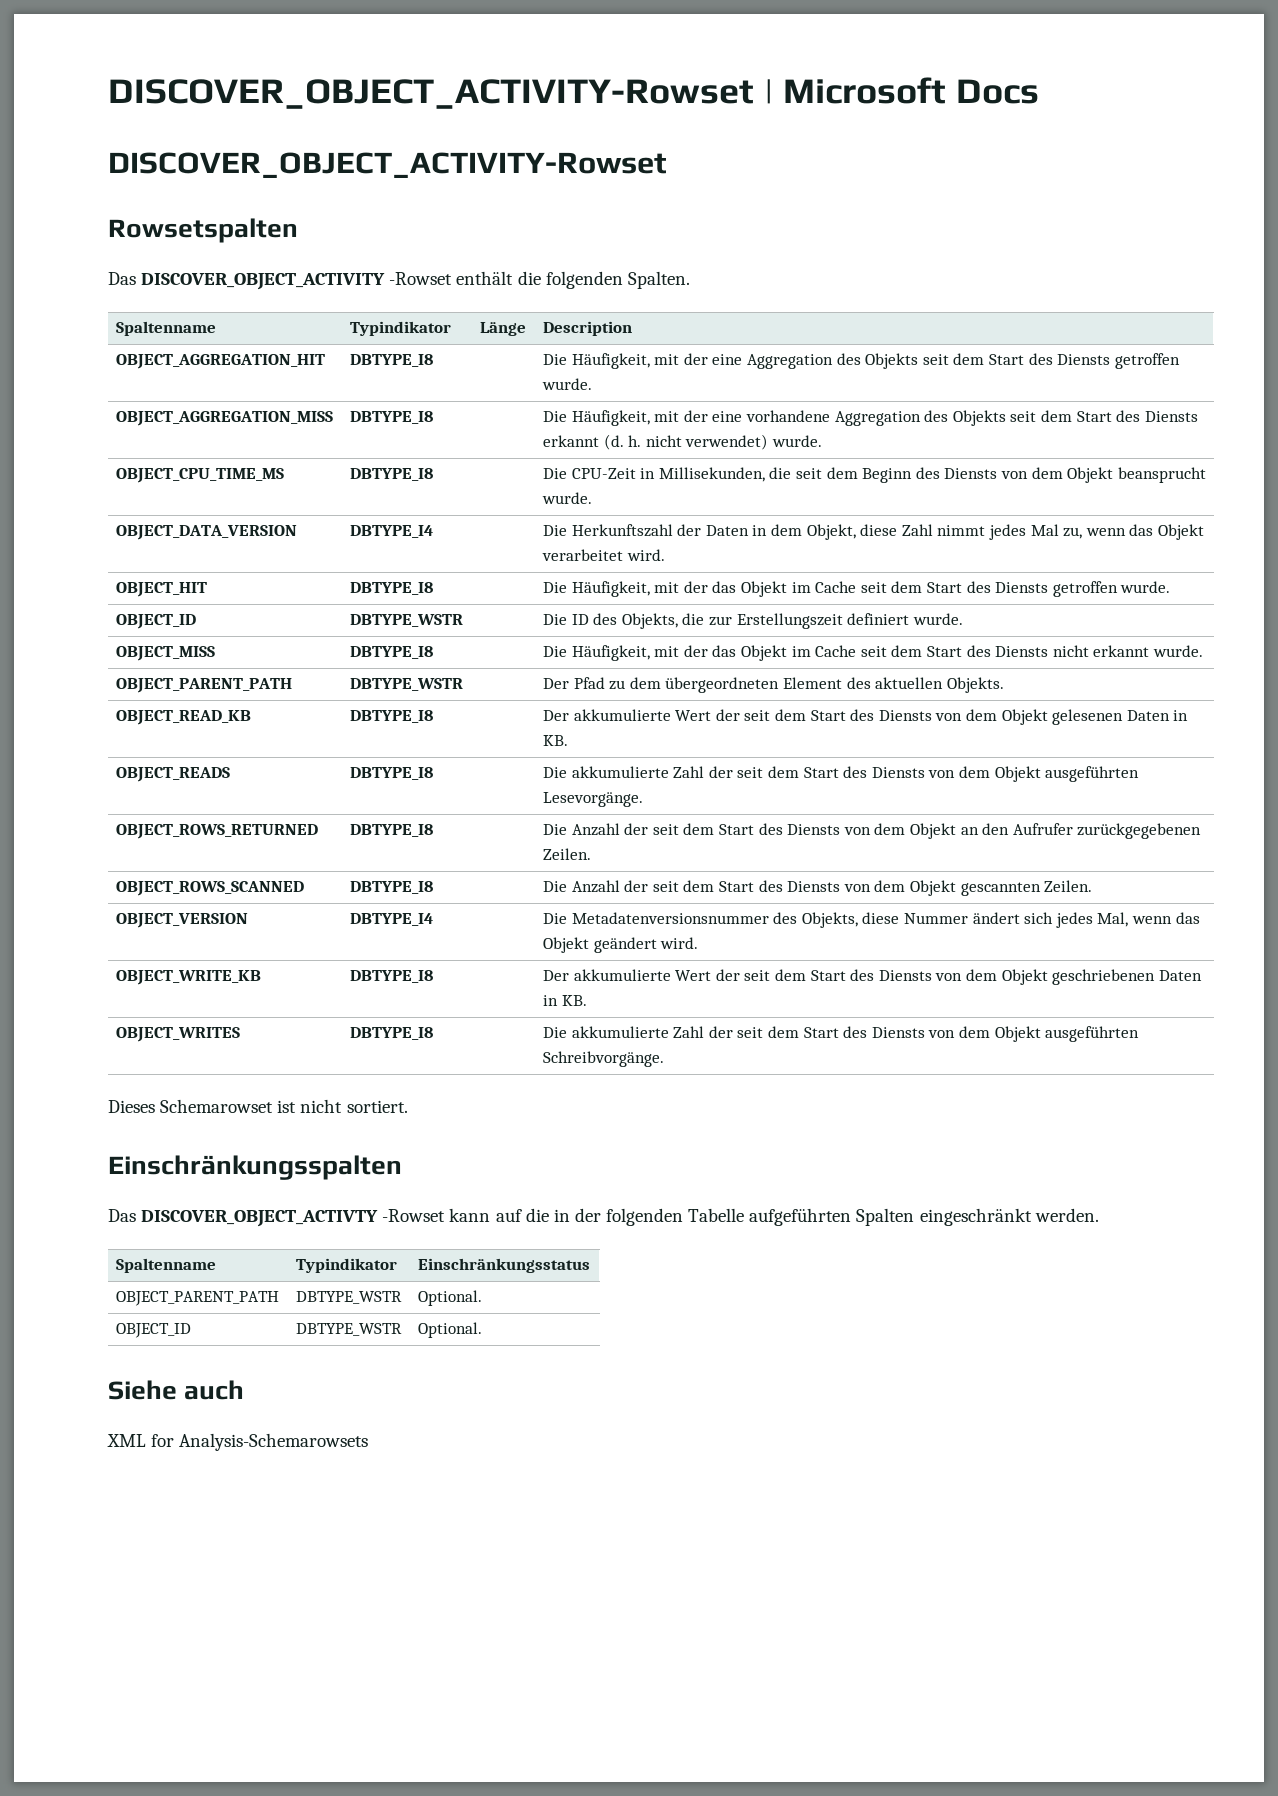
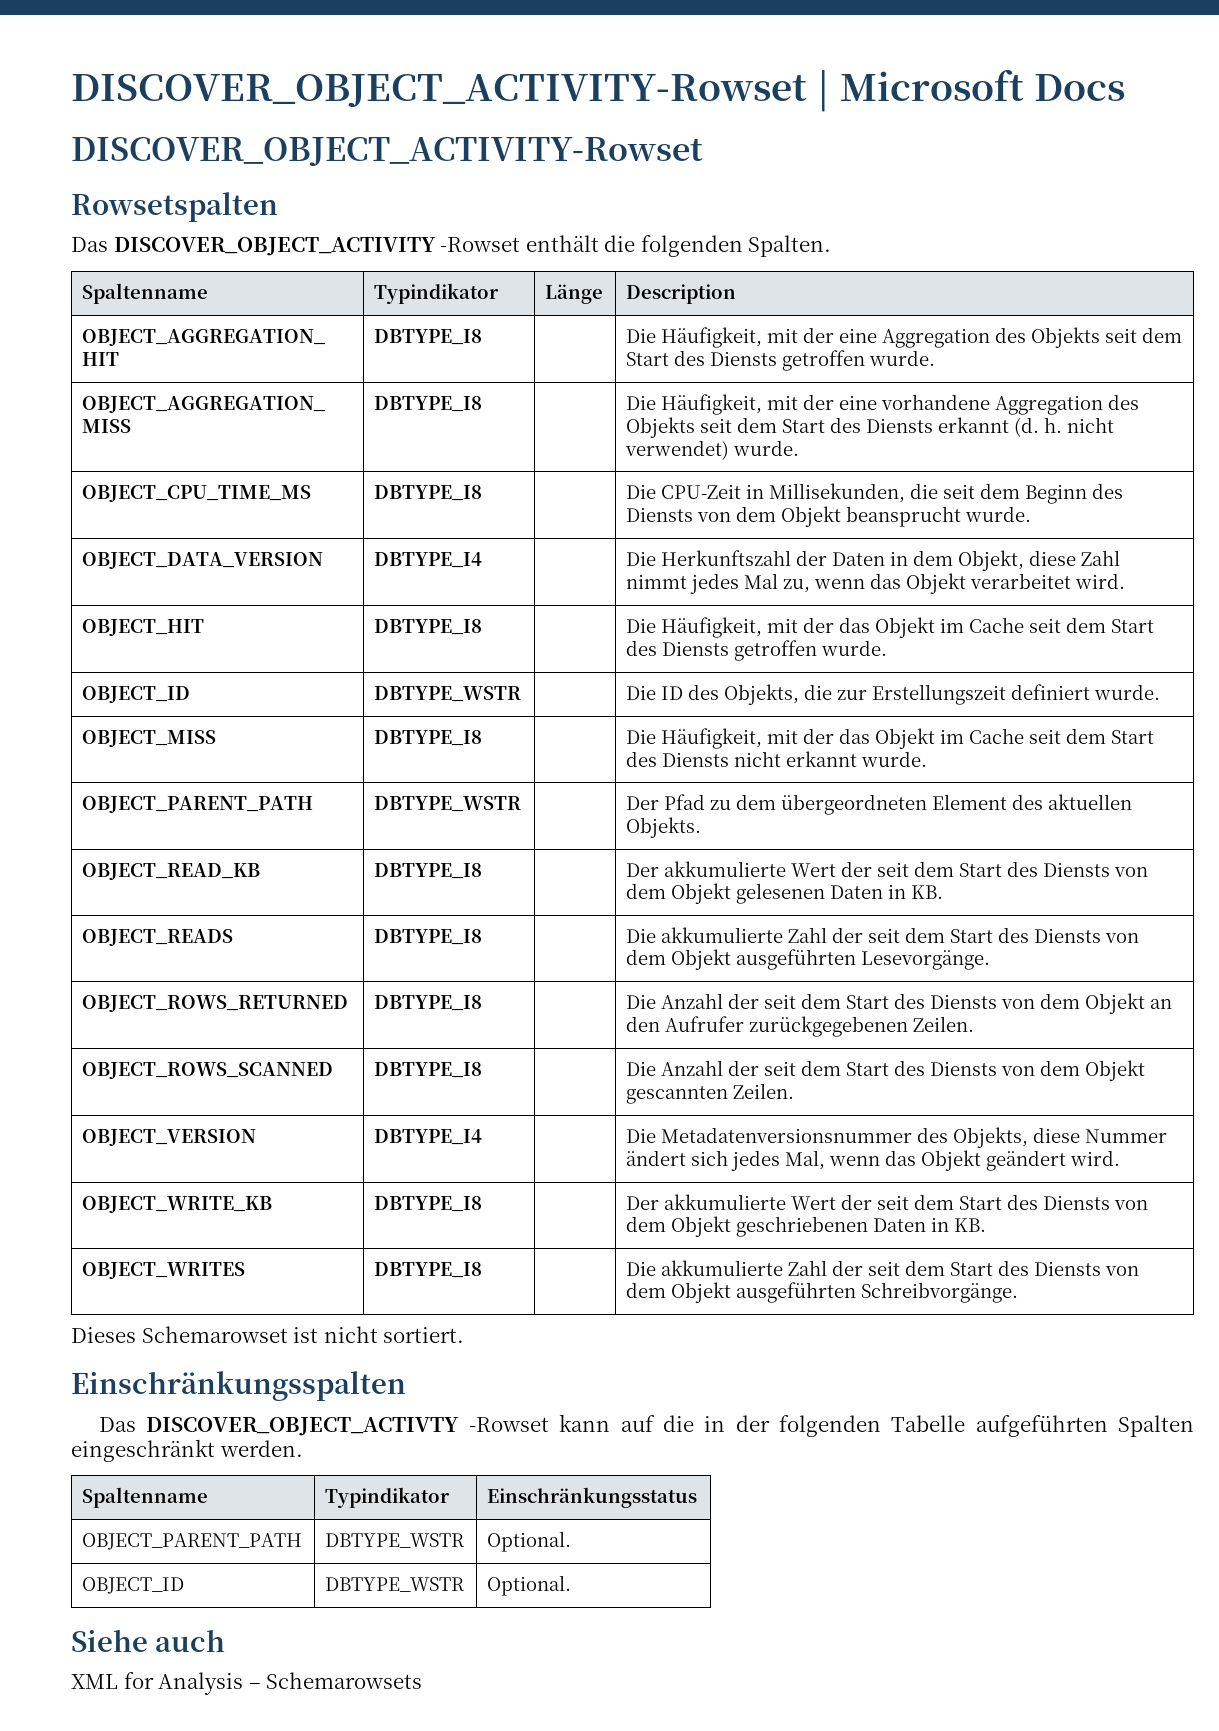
[179,1433,369,1451] Analysis-Schemarowsets -> [158,1672,423,1695] Analysis – Schemarowsets

